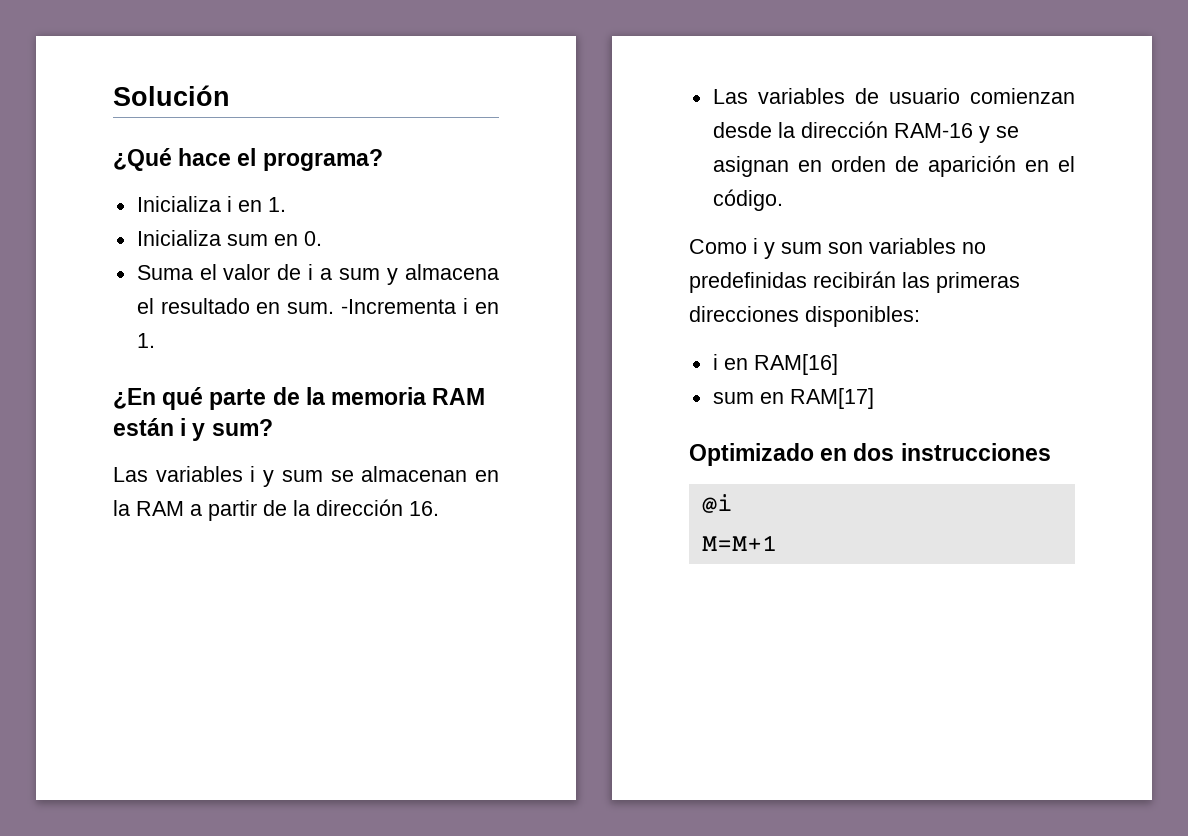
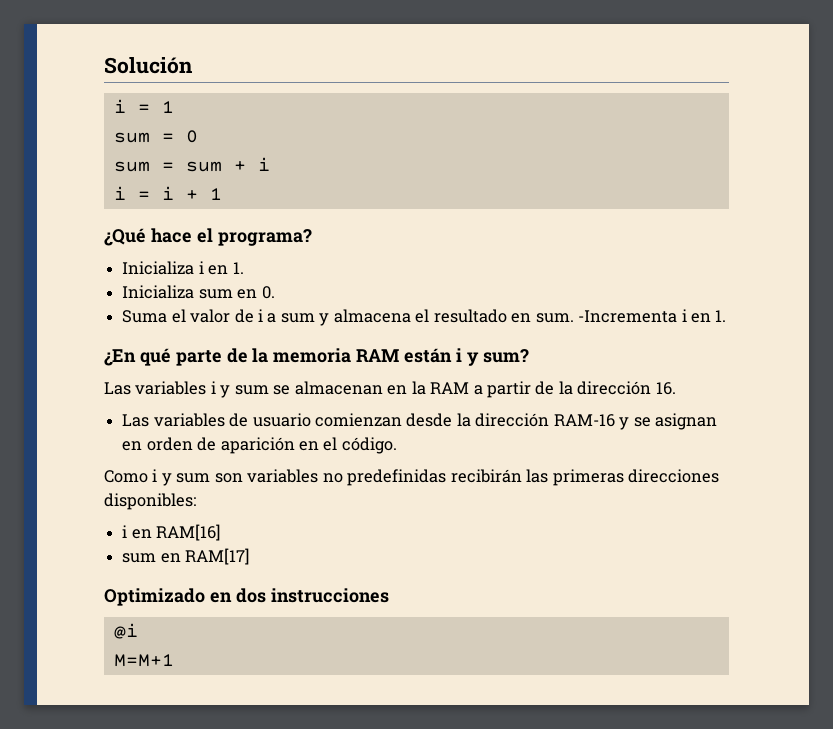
(230, 95) none -> [113,99,174,113] [113,130,198,143] [113,157,270,172] [113,186,222,200] // i = 1 // sum = 0 // sum = sum + i // i = i + 1

